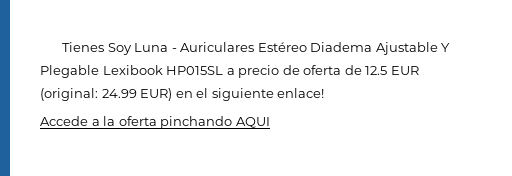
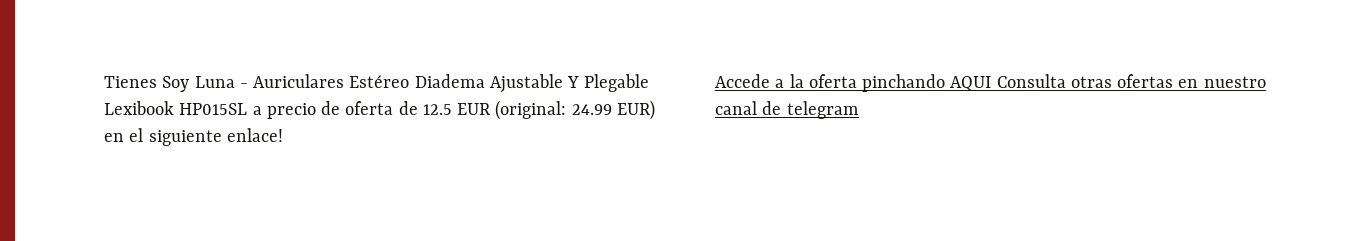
(270, 122) none -> [996,74,1266,88] [715,101,859,119] Consulta otras ofertas en nuestro canal de telegram

